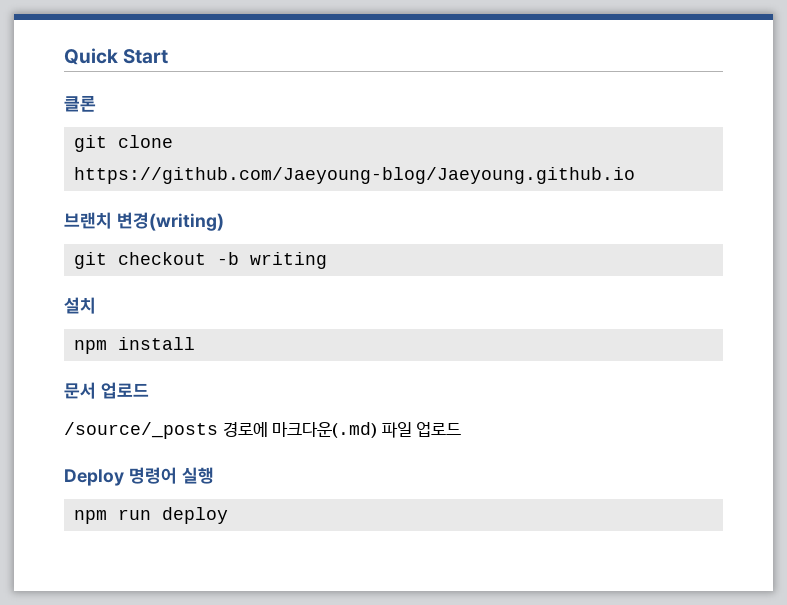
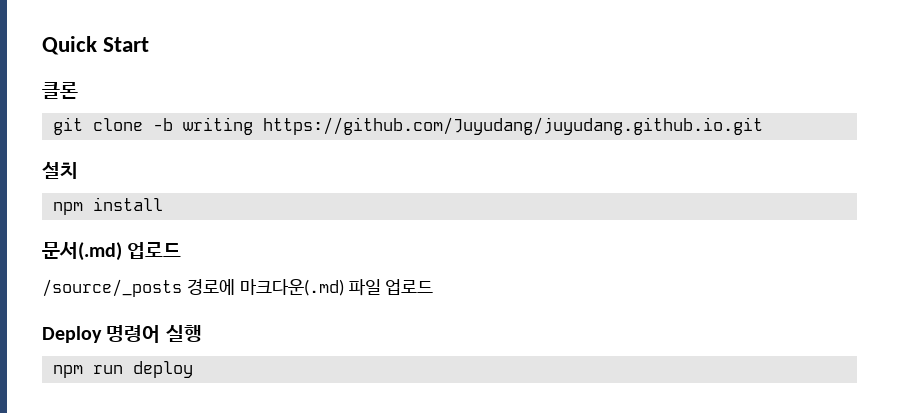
[74,167,636,184] [64,212,224,231] [74,252,207,269] https://github.com/Jaeyoung-blog/Jaeyoung.github.io // 브랜치 변경(writing) // git checkout -> (143, 124) none
(328, 260) none -> [262,117,763,135] https://github.com/Juyudang/juyudang.github.io.git
[64,382,96,399] 문서 -> [42,242,122,261] 문서(.md)

